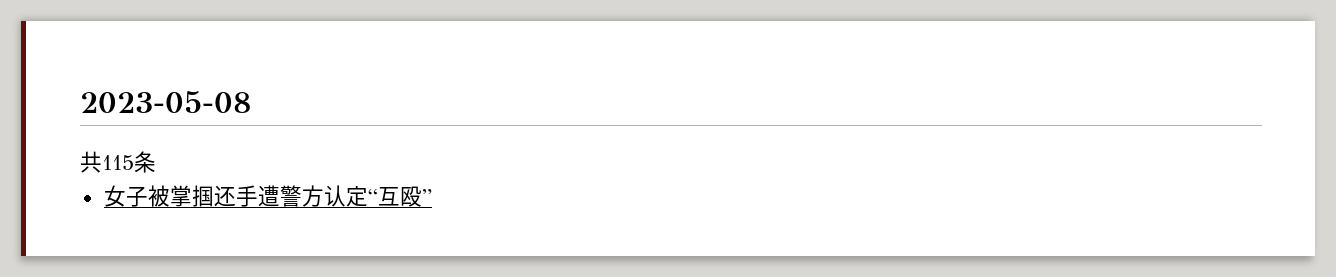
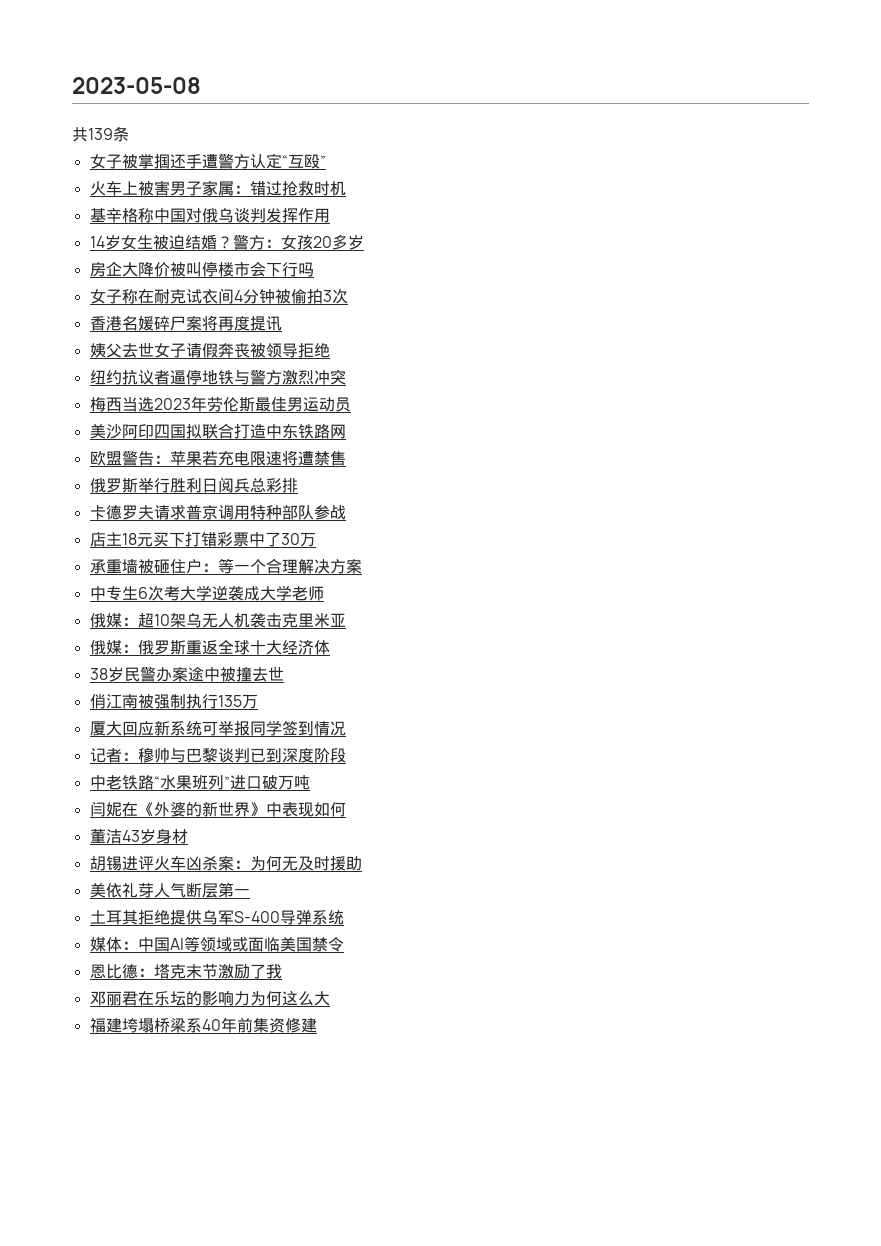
[102,155,134,170] 115 -> [88,128,113,140] 139
(432, 196) none -> [89,180,346,196] [89,208,330,223] [89,234,364,250] [89,261,314,277] [89,288,348,304] [89,315,282,331] [89,343,330,358] [89,369,346,385] [89,396,351,412] [89,423,346,439] [89,450,346,466] [89,477,298,493] [89,504,346,520] [89,532,316,547] [89,558,362,574] [89,585,324,601] [89,613,346,628] [89,639,330,655] [89,666,284,682] [89,694,258,709] [89,720,346,736] [89,747,346,763] [89,775,310,790] [89,801,346,817] [89,828,188,844] [89,855,362,871] [89,882,250,898] [89,910,344,925] [89,936,344,952] [89,964,282,979] [89,990,330,1006] [89,1017,317,1033] // 火车上被害男子家属：错过抢救时机 // 基辛格称中国对俄乌谈判发挥作用 // 14岁女生被迫结婚？警方：女孩20多岁 // 房企大降价被叫停楼市会下行吗 // 女子称在耐克试衣间4分钟被偷拍3次 // 香港名媛碎尸案将再度提讯 // 姨父去世女子请假奔丧被领导拒绝 // 纽约抗议者逼停地铁与警方激烈冲突 // 梅西当选2023年劳伦斯最佳男运动员 // 美沙阿印四国拟联合打造中东铁路网 // 欧盟警告：苹果若充电限速将遭禁售 // 俄罗斯举行胜利日阅兵总彩排 // 卡德罗夫请求普京调用特种部队参战 // 店主18元买下打错彩票中了30万 // 承重墙被砸住户：等一个合理解决方案 // 中专生6次考大学逆袭成大学老师 // 俄媒：超10架乌无人机袭击克里米亚 // 俄媒：俄罗斯重返全球十大经济体 // 38岁民警办案途中被撞去世 // 俏江南被强制执行135万 // 厦大回应新系统可举报同学签到情况 // 记者：穆帅与巴黎谈判已到深度阶段 // 中老铁路“水果班列”进口破万吨 // 闫妮在《外婆的新世界》中表现如何 // 董洁43岁身材 // 胡锡进评火车凶杀案：为何无及时援助 // 美依礼芽人气断层第一 // 土耳其拒绝提供乌军S-400导弹系统 // 媒体：中国AI等领域或面临美国禁令 // 恩比德：塔克末节激励了我 // 邓丽君在乐坛的影响力为何这么大 // 福建垮塌桥梁系40年前集资修建

